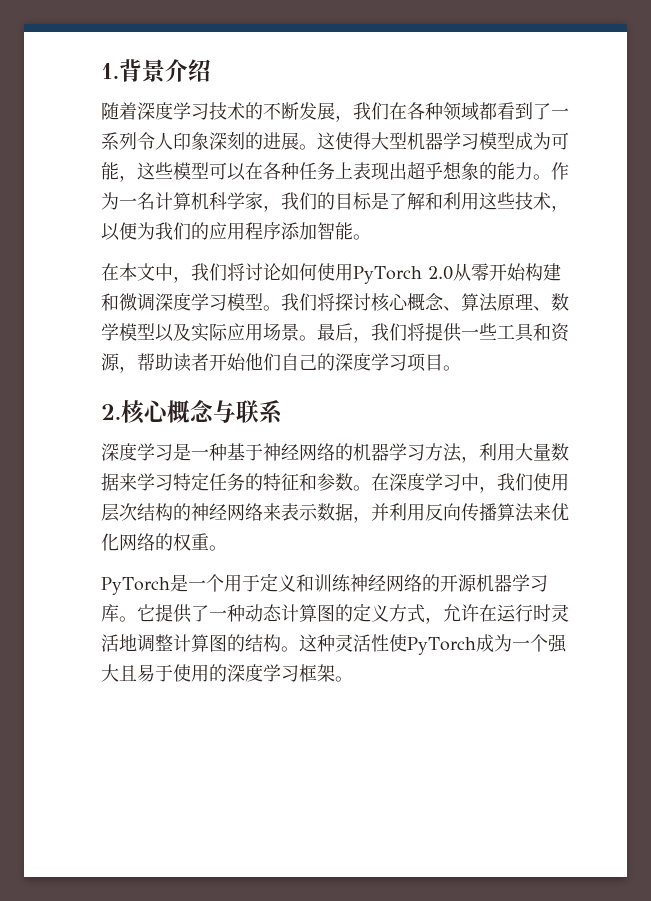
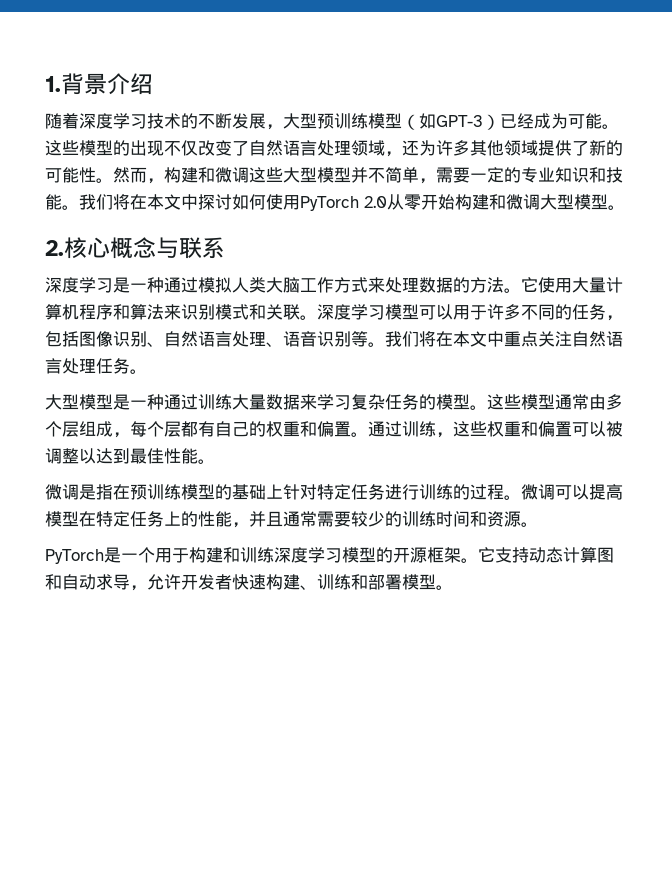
[353,102,569,121] [101,131,515,150] 我们在各种领域都看到了一系列令人印象深刻的进展。这使得大型机器学习模型 -> [283,113,534,130] 大型预训练模型（如GPT-3）已经
[119,161,569,182] [101,192,569,212] [101,222,371,241] [101,263,281,283] ，这些模型可以在各种任务上表现出超乎想象的能力。作为一名计算机科学家，我们的目标是了解和利用这些技术，以便为我们的应用程序添加智能。 // 在本文中，我们将讨论 -> [602,124,619,129] [45,140,623,157] [45,167,623,184] [45,194,232,210] 。这些模型的出现不仅改变了自然语言处理领域，还为许多其他领域提供了新的可能性。然而，构建和微调这些大型模型并不简单，需要一定的专业知识和技能。我们将在本文中探讨
[155,293,569,312] [101,323,570,343] [101,353,461,373] 深度学习模型。我们将探讨核心概念、算法原理、数学模型以及实际应用场景。最后，我们将提供一些工具和资源，帮助读者开始他们自己的深度学习项目。 -> [540,194,625,210] 大型模型。
[227,443,569,463] [101,472,569,493] [101,503,569,523] [101,533,227,551] [101,573,548,595] [101,603,569,624] [101,634,567,655] [101,664,335,682] 基于神经网络的机器学习方法，利用大量数据来学习特定任务的特征和参数。在深度学习中，我们使用层次结构的神经网络来表示数据，并利用反向传播算法来优化网络的权重。 // PyTorch是一个用于定义和训练神经网络的开源机器学习库。它提供了一种动态计算图的定义方式，允许在运行时灵活地调整计算图的结构。这种灵活性使PyTorch成为一个强大且易于使用的深度学习框架 -> [164,277,623,293] [45,304,623,321] [45,331,623,347] [45,358,147,374] [45,394,623,410] [45,421,623,438] [45,448,215,464] [45,484,623,500] [45,511,538,528] [45,547,614,564] [45,574,436,591] 通过模拟人类大脑工作方式来处理数据的方法。它使用大量计算机程序和算法来识别模式和关联。深度学习模型可以用于许多不同的任务，包括图像识别、自然语言处理、语音识别等。我们将在本文中重点关注自然语言处理任务。 // 大型模型是一种通过训练大量数据来学习复杂任务的模型。这些模型通常由多个层组成，每个层都有自己的权重和偏置。通过训练，这些权重和偏置可以被调整以达到最佳性能。 // 微调是指在预训练模型的基础上针对特定任务进行训练的过程。微调可以提高模型在特定任务上的性能，并且通常需要较少的训练时间和资源。 // PyTorch是一个用于构建和训练深度学习模型的开源框架。它支持动态计算图和自动求导，允许开发者快速构建、训练和部署模型

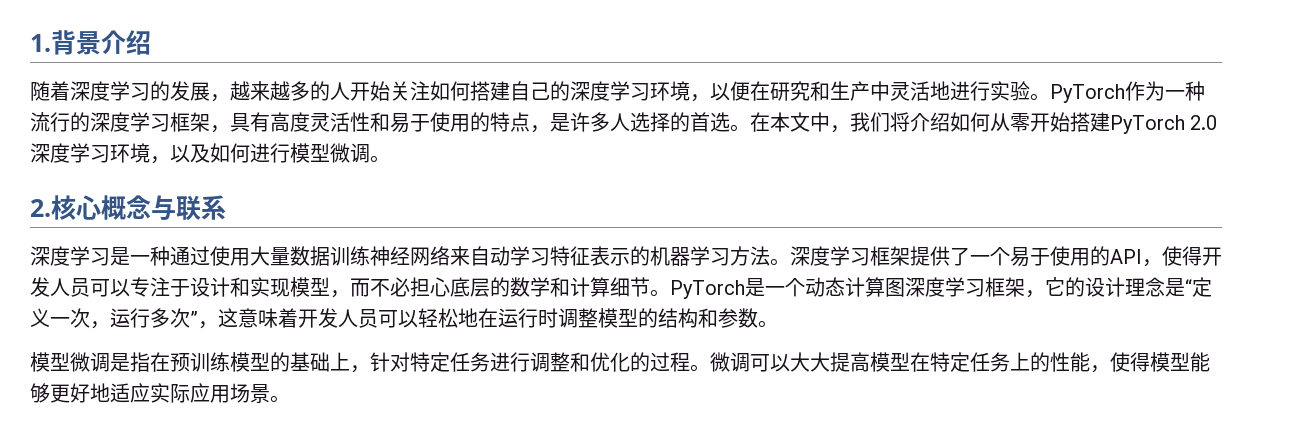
[147,113,619,130] [45,140,623,157] [45,167,623,184] [45,194,608,211] 技术的不断发展，大型预训练模型（如GPT-3）已经成为可能。这些模型的出现不仅改变了自然语言处理领域，还为许多其他领域提供了新的可能性。然而，构建和微调这些大型模型并不简单，需要一定的专业知识和技能。我们将在本文中探讨如何使用PyTorch 2.0从零开始构建和微调大型模型 -> [150,81,1205,103] [30,112,1218,134] [30,143,370,164] 的发展，越来越多的人开始关注如何搭建自己的深度学习环境，以便在研究和生产中灵活地进行实验。PyTorch作为一种流行的深度学习框架，具有高度灵活性和易于使用的特点，是许多人选择的首选。在本文中，我们将介绍如何从零开始搭建PyTorch 2.0深度学习环境，以及如何进行模型微调
[198,277,623,293] [45,304,623,321] [45,331,623,347] [45,358,147,374] [45,394,623,410] [45,421,623,438] [45,448,215,464] 模拟人类大脑工作方式来处理数据的方法。它使用大量计算机程序和算法来识别模式和关联。深度学习模型可以用于许多不同的任务，包括图像识别、自然语言处理、语音识别等。我们将在本文中重点关注自然语言处理任务。 // 大型模型是一种通过训练大量数据来学习复杂任务的模型。这些模型通常由多个层组成，每个层都有自己的权重和偏置。通过训练，这些权重和偏置可以被调整以达到最佳性能。 // -> [210,246,1222,267] [30,277,1212,299] [30,308,778,329] [30,352,70,372] 使用大量数据训练神经网络来自动学习特征表示的机器学习方法。深度学习框架提供了一个易于使用的API，使得开发人员可以专注于设计和实现模型，而不必担心底层的数学和计算细节。PyTorch是一个动态计算图深度学习框架，它的设计理念是“定义一次，运行多次”，这意味着开发人员可以轻松地在运行时调整模型的结构和参数。 // 模型
(283, 491) none -> [350,365,370,373] ，
[419,484,453,500] 训练 -> [530,352,630,372] 调整和优化
(589, 492) none -> [790,352,830,372] 大大
[249,511,538,527] [45,547,614,564] [45,574,436,591] 并且通常需要较少的训练时间和资源。 // PyTorch是一个用于构建和训练深度学习模型的开源框架。它支持动态计算图和自动求导，允许开发者快速构建、训练和部署模型 -> [1110,352,1210,372] [30,383,270,403] 使得模型能够更好地适应实际应用场景

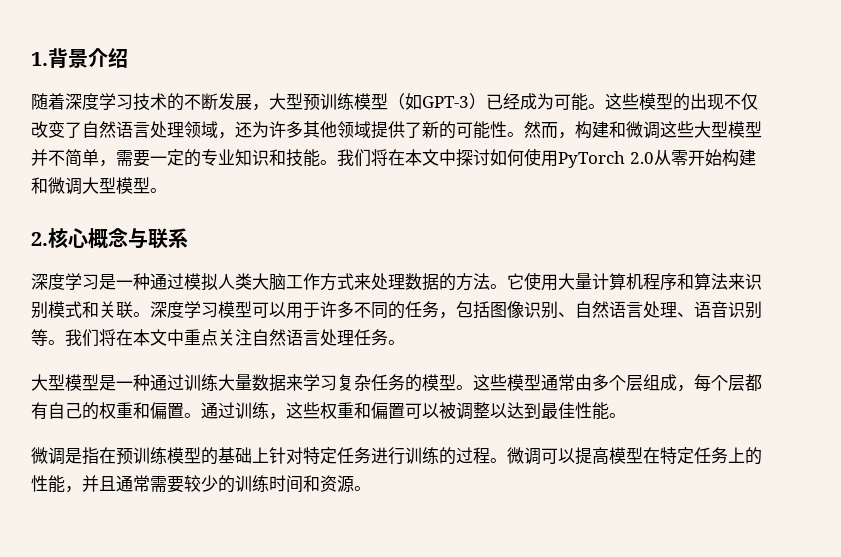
[150,81,1205,103] [30,112,1218,134] [30,143,370,164] 的发展，越来越多的人开始关注如何搭建自己的深度学习环境，以便在研究和生产中灵活地进行实验。PyTorch作为一种流行的深度学习框架，具有高度灵活性和易于使用的特点，是许多人选择的首选。在本文中，我们将介绍如何从零开始搭建PyTorch 2.0深度学习环境，以及如何进行模型微调 -> [133,93,758,111] [31,121,762,139] [31,148,756,168] [31,177,150,195] 技术的不断发展，大型预训练模型（如GPT-3）已经成为可能。这些模型的出现不仅改变了自然语言处理领域，还为许多其他领域提供了新的可能性。然而，构建和微调这些大型模型并不简单，需要一定的专业知识和技能。我们将在本文中探讨如何使用PyTorch 2.0从零开始构建和微调大型模型
[210,246,1222,267] [30,277,1212,299] [30,308,778,329] [30,352,70,372] 使用大量数据训练神经网络来自动学习特征表示的机器学习方法。深度学习框架提供了一个易于使用的API，使得开发人员可以专注于设计和实现模型，而不必担心底层的数学和计算细节。PyTorch是一个动态计算图深度学习框架，它的设计理念是“定义一次，运行多次”，这意味着开发人员可以轻松地在运行时调整模型的结构和参数。 // 模型 -> [184,272,762,291] [31,301,762,319] [31,329,405,347] [31,374,762,392] [31,402,626,420] 模拟人类大脑工作方式来处理数据的方法。它使用大量计算机程序和算法来识别模式和关联。深度学习模型可以用于许多不同的任务，包括图像识别、自然语言处理、语音识别等。我们将在本文中重点关注自然语言处理任务。 // 大型模型是一种通过训练大量数据来学习复杂任务的模型。这些模型通常由多个层组成，每个层都有自己的权重和偏置。通过训练，这些权重和偏置可以被调整以达到最佳性能。 //
[350,365,370,373] ， -> (269, 455) none
[530,352,630,372] 调整和优化 -> [405,447,439,464] 训练
[790,352,830,372] 大大 -> (575, 455) none
[1110,352,1210,372] [30,383,270,403] 使得模型能够更好地适应实际应用场景 -> [82,475,354,493] 并且通常需要较少的训练时间和资源

